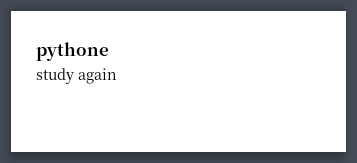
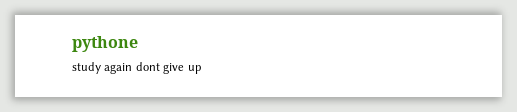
(117, 76) none -> [135,62,202,74] dont give up

